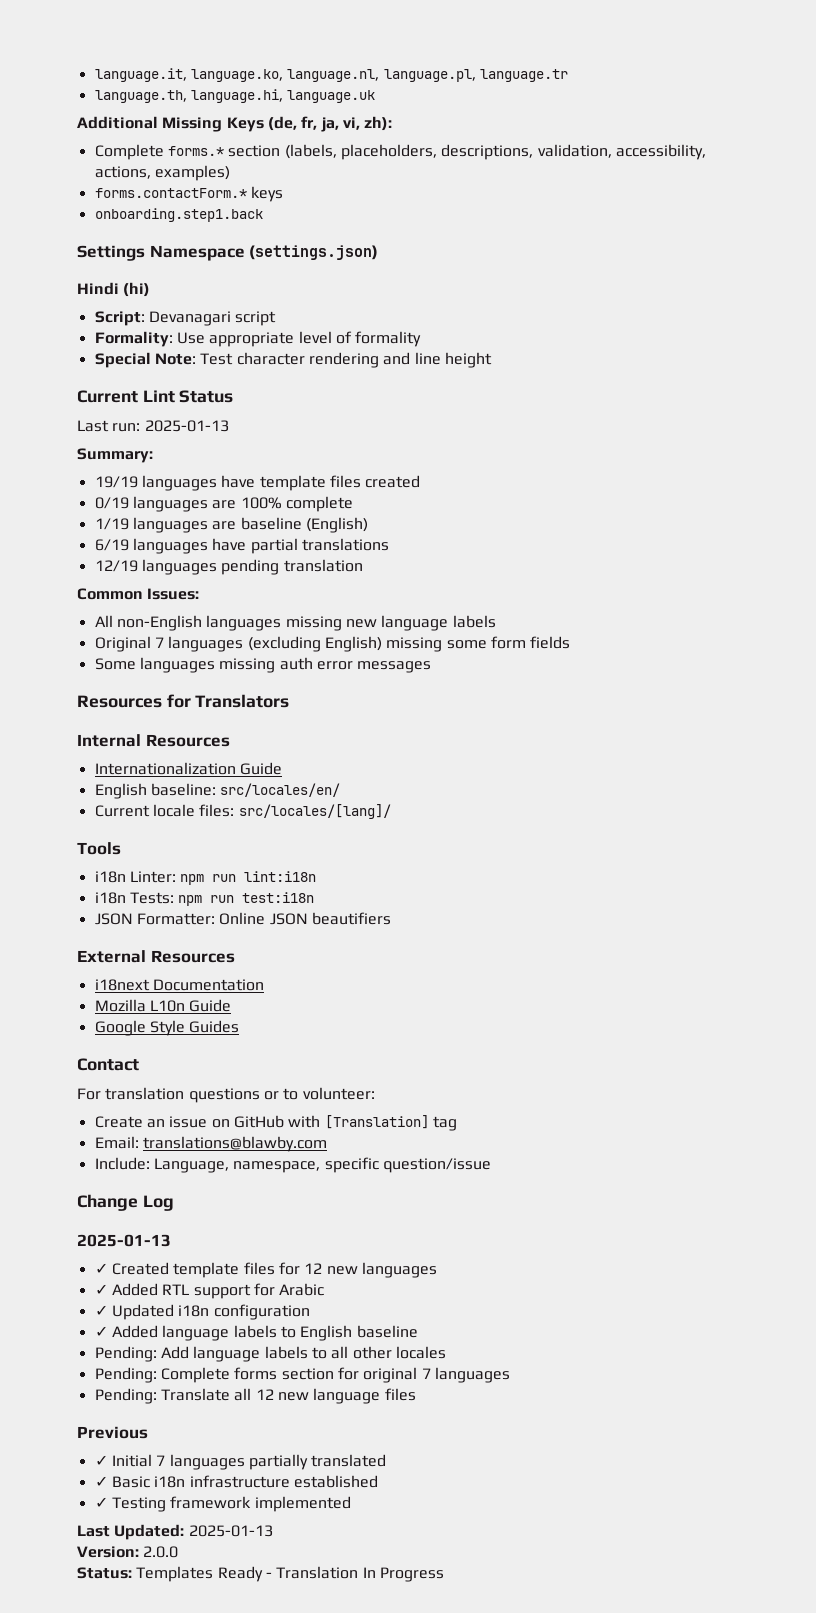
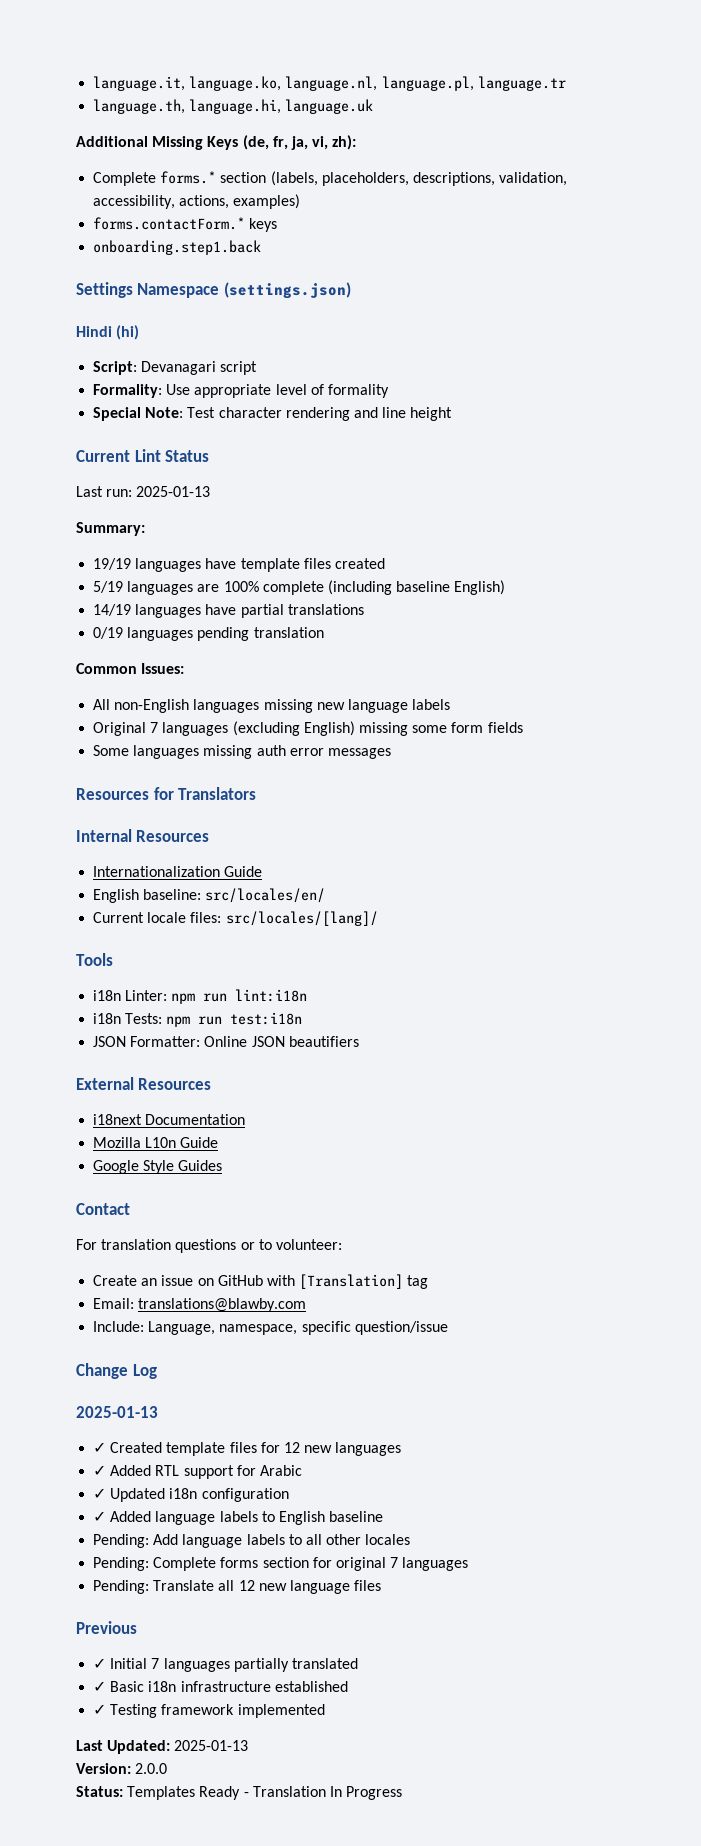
[94,497,129,509] 0/19 -> [93,581,124,593] 5/19
[94,517,368,533] [94,539,129,551] // 1/19 languages are baseline (English) // 6/19 -> [327,580,506,595] [93,604,132,616] (including baseline English) // 14/19
[94,560,138,572] 12/19 -> [93,627,124,639] 0/19

